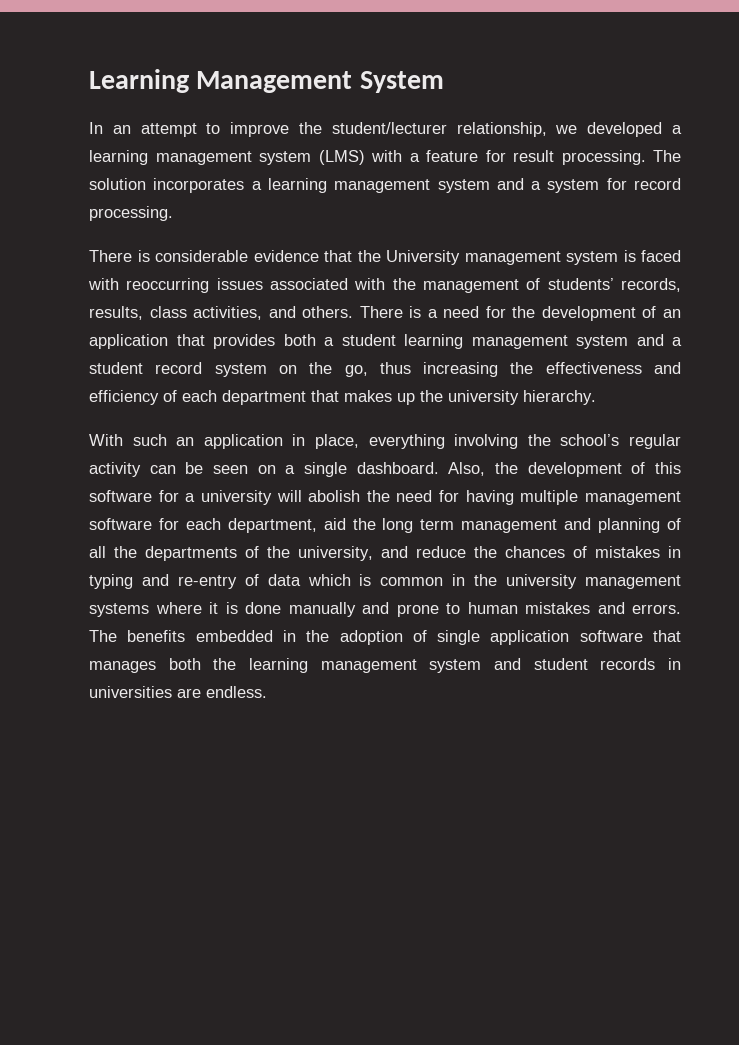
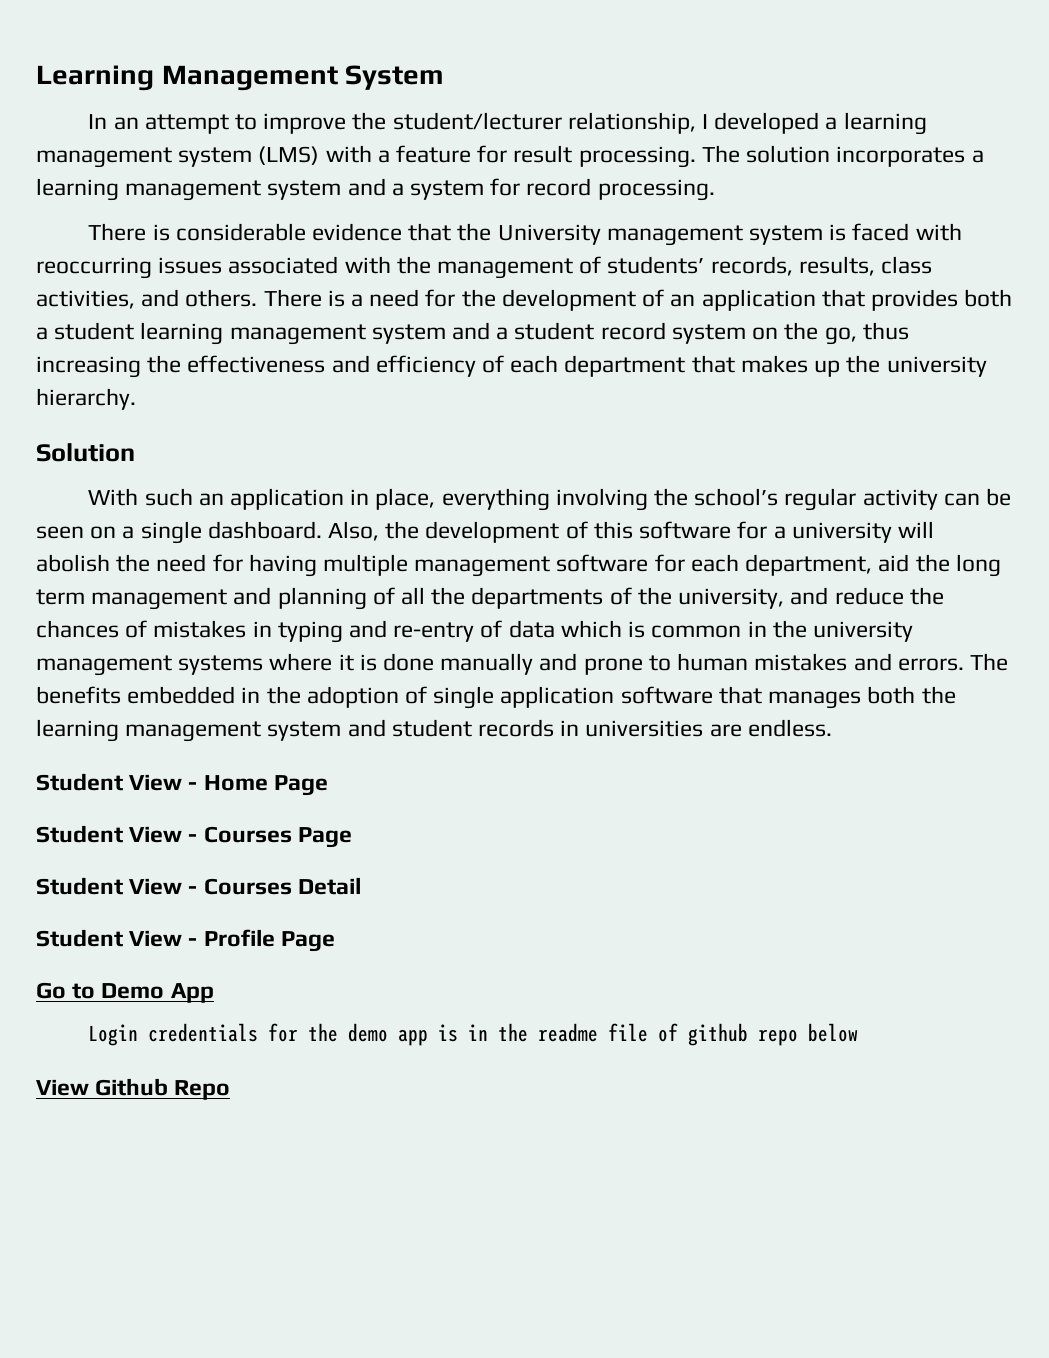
[555,125,578,134] we -> [702,114,709,129] I
(596, 397) none -> [36,443,135,462] // Solution
(267, 692) none -> [36,773,328,796] [36,825,352,848] [36,877,361,895] [36,929,335,952] [36,982,214,1003] [88,1023,859,1046] [36,1078,231,1100] // Student View - Home Page // Student View - Courses Page // Student View - Courses Detail // Student View - Profile Page // Go to Demo App // Login credentials for the demo app is in the readme file of github repo below // View Github Repo

